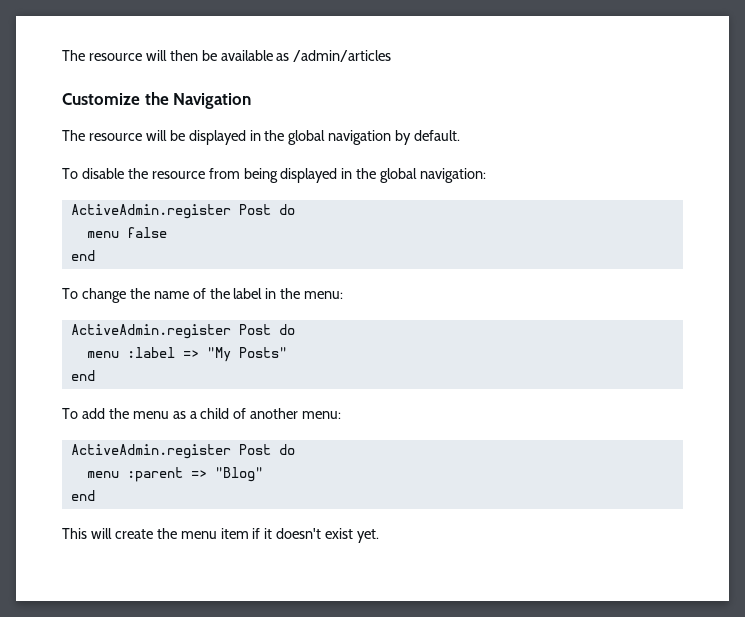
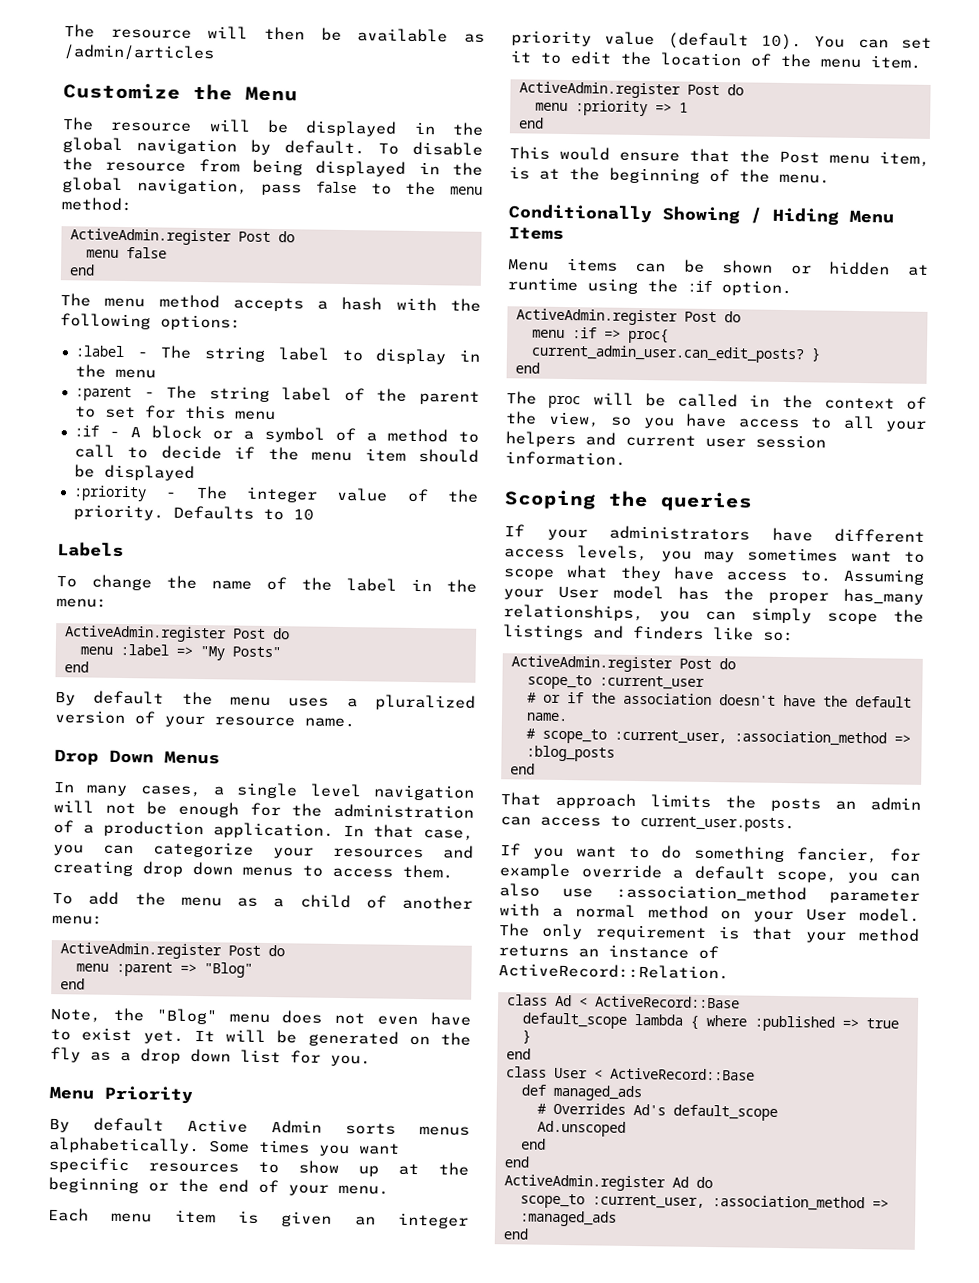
[173,93,252,109] Navigation -> [245,86,298,102] Menu
(461, 135) // -> (365, 147) none
[420,168,487,183] navigation: -> [136,178,484,196] [61,197,133,212] navigation, pass false to the menu method:
(95, 255) none -> [60,293,481,312] [60,313,241,331] [74,345,481,365] [74,364,156,379] [74,385,480,405] [74,405,276,421] [73,425,479,443] [73,444,479,463] [73,464,195,481] [72,485,480,503] [72,504,314,521] [57,542,124,558] // The menu method accepts a hash with the following options: // :label - The string label to display in the menu // :parent - The string label of the parent to set for this menu // :if - A block or a symbol of a method to call to decide if the menu item should be displayed // :priority - The integer value of the priority. Defaults to 10 // Labels
(95, 375) none -> [55,690,476,711] [54,710,355,728] [54,749,220,766] [53,781,475,801] [53,800,474,819] [53,820,474,841] [53,841,474,859] [52,860,453,879] // By default the menu uses a pluralized version of your resource name. // Drop Down Menus // In many cases, a single level navigation will not be enough for the administration of a production application. In that case, you can categorize your resources and creating drop down menus to access them.
[62,528,380,543] This will create the menu item if it doesn't exist yet. -> [50,1007,471,1026] [50,1027,471,1047] [50,1047,371,1067] [49,1085,193,1105] [49,1117,470,1136] [49,1137,400,1157] [48,1157,469,1177] [48,1177,389,1196] [48,1208,469,1229] [511,30,932,51] [510,50,922,69] [518,81,744,99] [534,100,688,117] [517,117,544,129] [509,146,930,167] [509,166,830,184] [508,204,894,226] [508,226,564,240] [508,258,929,276] [507,277,792,297] [515,308,741,326] [531,327,669,344] [530,344,821,364] [514,362,540,374] [506,391,927,410] [505,411,927,432] [505,431,826,449] [505,451,626,466] [504,489,753,512] [504,524,925,543] [504,545,925,563] [503,565,925,585] [503,585,924,605] [503,604,924,625] [503,624,794,642] [510,655,736,673] [526,674,705,690] [526,692,912,708] [525,712,568,722] [525,728,911,747] [525,745,615,762] [509,763,535,775] [500,792,921,812] [500,815,795,833] [500,843,921,864] [499,863,920,884] [499,883,920,904] [499,903,920,923] [498,923,920,943] [498,944,719,960] [498,963,729,980] [506,994,740,1009] [521,1012,899,1032] [521,1029,531,1044] [505,1048,531,1060] [505,1066,755,1081] [520,1084,642,1102] [536,1102,778,1121] [536,1120,626,1137] [520,1138,546,1150] [503,1156,529,1168] [503,1174,713,1192] [519,1193,889,1212] [519,1210,617,1227] [502,1228,529,1240] Note, the "Blog" menu does not even have to exist yet. It will be generated on the fly as a drop down list for you. // Menu Priority // By default Active Admin sorts menus alphabetically. Some times you want specific resources to show up at the beginning or the end of your menu. // Each menu item is given an integer priority value (default 10). You can set it to edit the location of the menu item. // ActiveAdmin.register Post do // menu :priority => 1 // end // This would ensure that the Post menu item, is at the beginning of the menu. // Conditionally Showing / Hiding Menu Items // Menu items can be shown or hidden at runtime using the :if option. // ActiveAdmin.register Post do // menu :if => proc{ current_admin_user.can_edit_posts? } // end // The proc will be called in the context of the view, so you have access to all your helpers and current user session information. // Scoping the queries // If your administrators have different access levels, you may sometimes want to scope what they have access to. Assuming your User model has the proper has_many relationships, you can simply scope the listings and finders like so: // ActiveAdmin.register Post do // scope_to :current_user // # or if the association doesn't have the default name. // # scope_to :current_user, :association_method => :blog_posts // end // That approach limits the posts an admin can access to current_user.posts. // If you want to do something fancier, for example override a default scope, you can also use :association_method parameter with a normal method on your User model. The only requirement is that your method returns an instance of ActiveRecord::Relation. // class Ad < ActiveRecord::Base // default_scope lambda { where :published => true } // end // class User < ActiveRecord::Base // def managed_ads // # Overrides Ad's default_scope // Ad.unscoped // end // end // ActiveAdmin.register Ad do // scope_to :current_user, :association_method => :managed_ads // end

